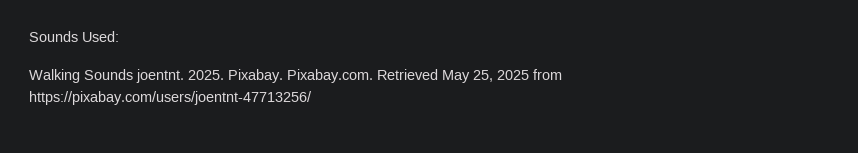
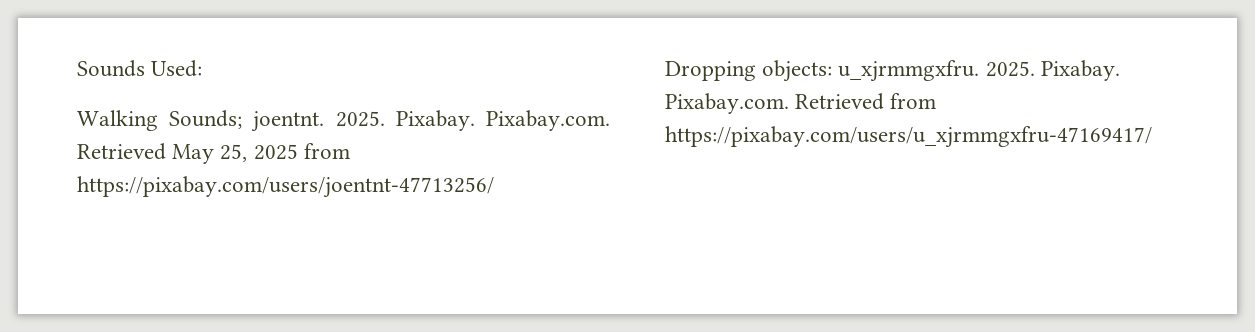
[84,69,133,80] Sounds -> [169,110,243,129] Sounds;
(312, 98) none -> [665,60,1120,82] [665,93,937,114] [665,126,1152,148] // Dropping objects: u_xjrmmgxfru. 2025. Pixabay. Pixabay.com. Retrieved from https://pixabay.com/users/u_xjrmmgxfru-47169417/

